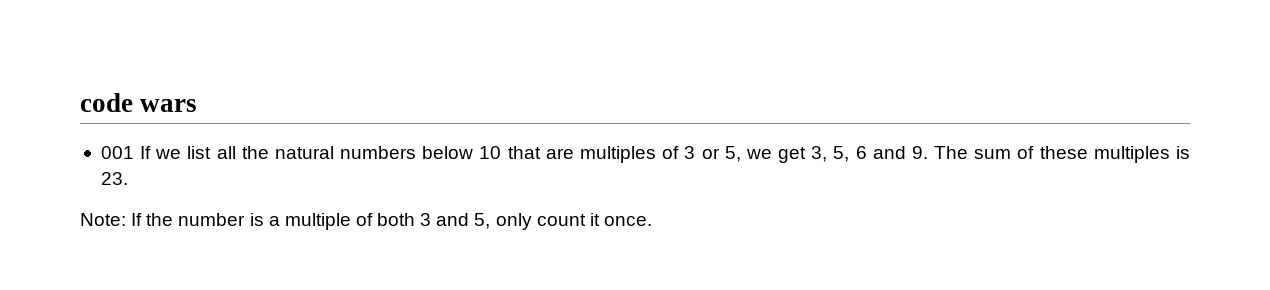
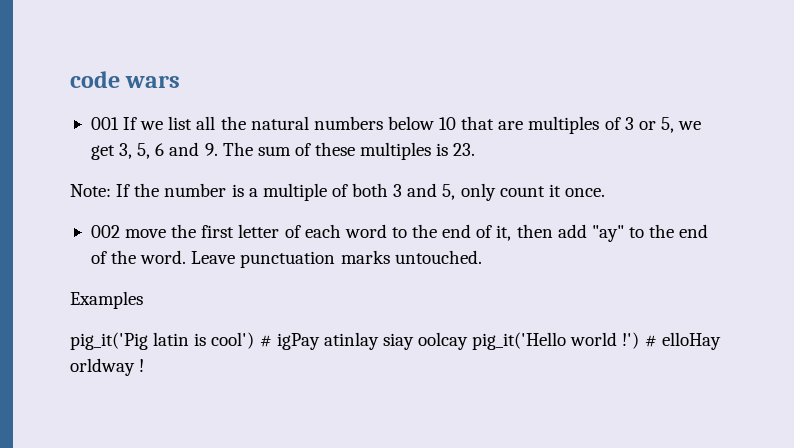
(652, 221) none -> [90,224,709,242] [90,250,482,268] [70,291,143,309] [70,332,721,350] [70,358,145,376] // 002 move the first letter of each word to the end of it, then add "ay" to the end of the word. Leave punctuation marks untouched. // Examples // pig_it('Pig latin is cool') # igPay atinlay siay oolcay pig_it('Hello world !') # elloHay orldway !

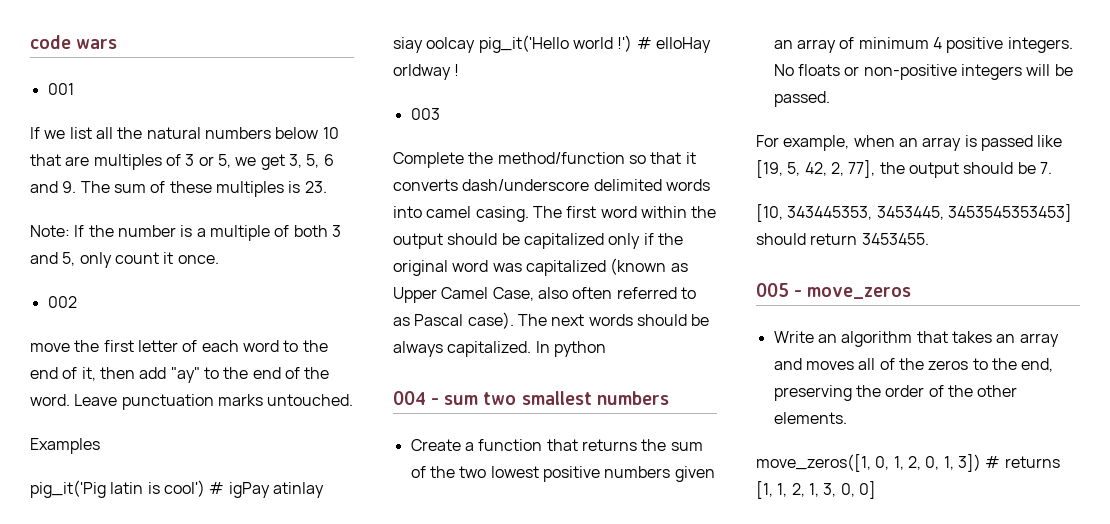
(119, 123) none -> (74, 89) //
(120, 231) none -> (77, 302) //
(145, 365) none -> [410,108,440,120] [393,152,696,168] [393,179,710,191] [393,206,717,222] [393,233,683,249] [393,258,688,276] [393,287,696,303] [393,312,710,329] [393,341,606,357] [393,391,669,405] [410,439,703,451] [410,466,715,482] [773,37,1073,53] [773,64,1073,80] [773,91,830,107] [756,135,1063,151] [756,160,1052,178] [756,204,1072,222] [756,233,929,245] [756,283,912,299] [773,331,1059,347] [773,358,1054,372] [773,385,1018,401] [773,412,847,424] [756,454,1060,472] [756,481,876,499] // 003 // Complete the method/function so that it converts dash/underscore delimited words into camel casing. The first word within the output should be capitalized only if the original word was capitalized (known as Upper Camel Case, also often referred to as Pascal case). The next words should be always capitalized. In python // 004 - sum two smallest numbers // Create a function that returns the sum of the two lowest positive numbers given an array of minimum 4 positive integers. No floats or non-positive integers will be passed. // For example, when an array is passed like [19, 5, 42, 2, 77], the output should be 7. // [10, 343445353, 3453445, 3453545353453] should return 3453455. // 005 - move_zeros // Write an algorithm that takes an array and moves all of the zeros to the end, preserving the order of the other elements. // move_zeros([1, 0, 1, 2, 0, 1, 3]) # returns [1, 1, 2, 1, 3, 0, 0]

